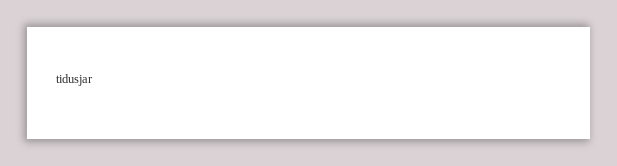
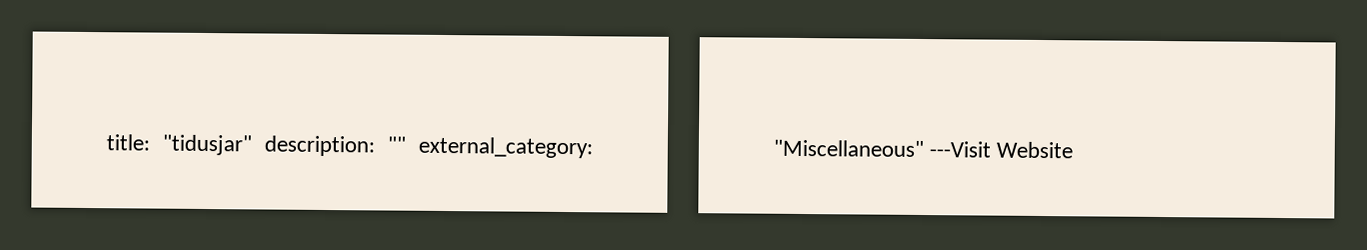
[56,74,93,86] tidusjar -> [106,134,1074,159] title: "tidusjar" description: "" external_category: "Miscellaneous" ---Visit Website

